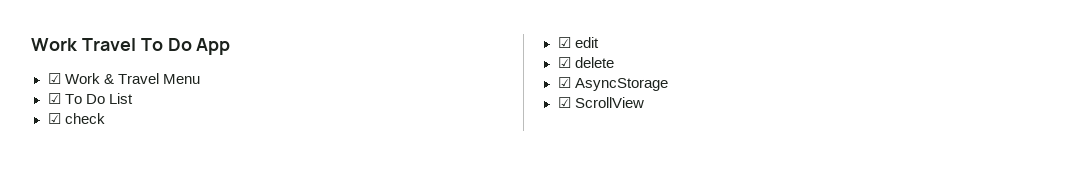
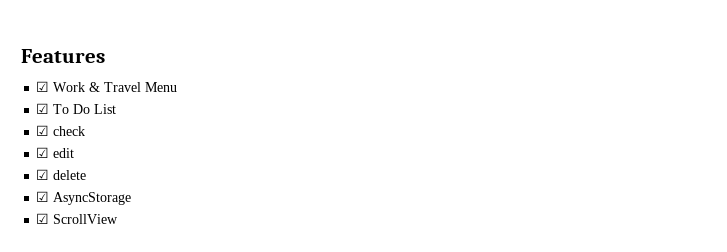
[31,38,231,55] Work Travel To Do App -> [21,49,105,63] Features

